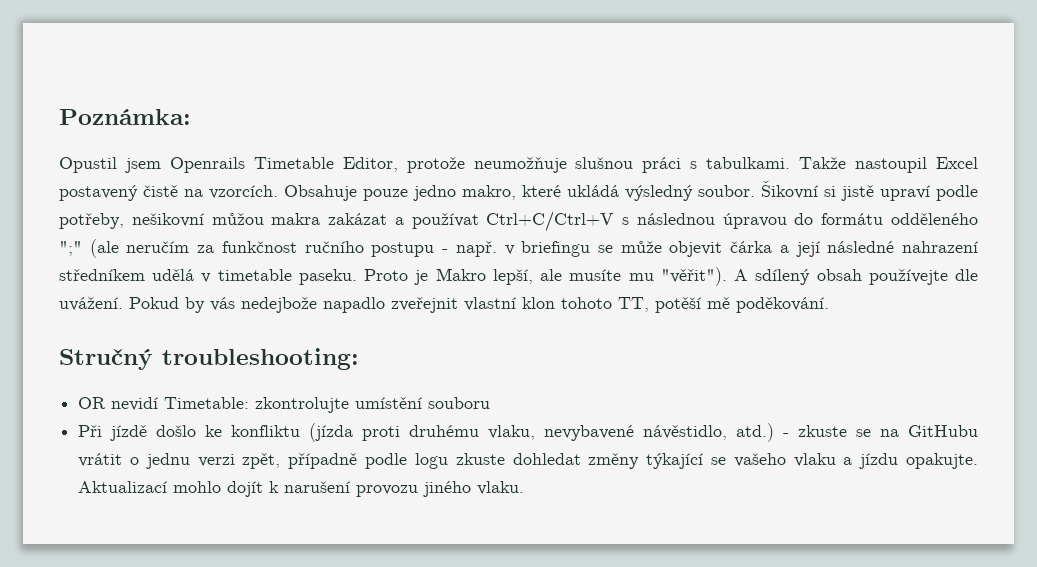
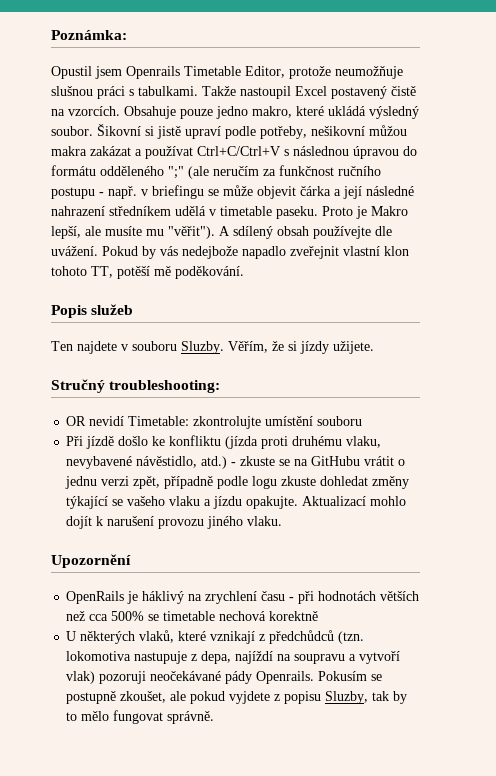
(829, 305) none -> [51,304,134,318] [51,341,374,354] // Popis služeb // Ten najdete v souboru Sluzby. Věřím, že si jízdy užijete.
(525, 488) none -> [51,554,131,568] [66,591,420,604] [66,611,319,621] [66,630,365,644] [66,651,401,664] [66,671,383,684] [66,691,408,704] [66,710,215,724] // Upozornění // OpenRails je háklivý na zrychlení času - při hodnotách větších než cca 500% se timetable nechová korektně // U některých vlaků, které vznikají z předchůdců (tzn. lokomotiva nastupuje z depa, najíždí na soupravu a vytvoří vlak) pozoruji neočekávané pády Openrails. Pokusím se postupně zkoušet, ale pokud vyjdete z popisu Sluzby, tak by to mělo fungovat správně.

